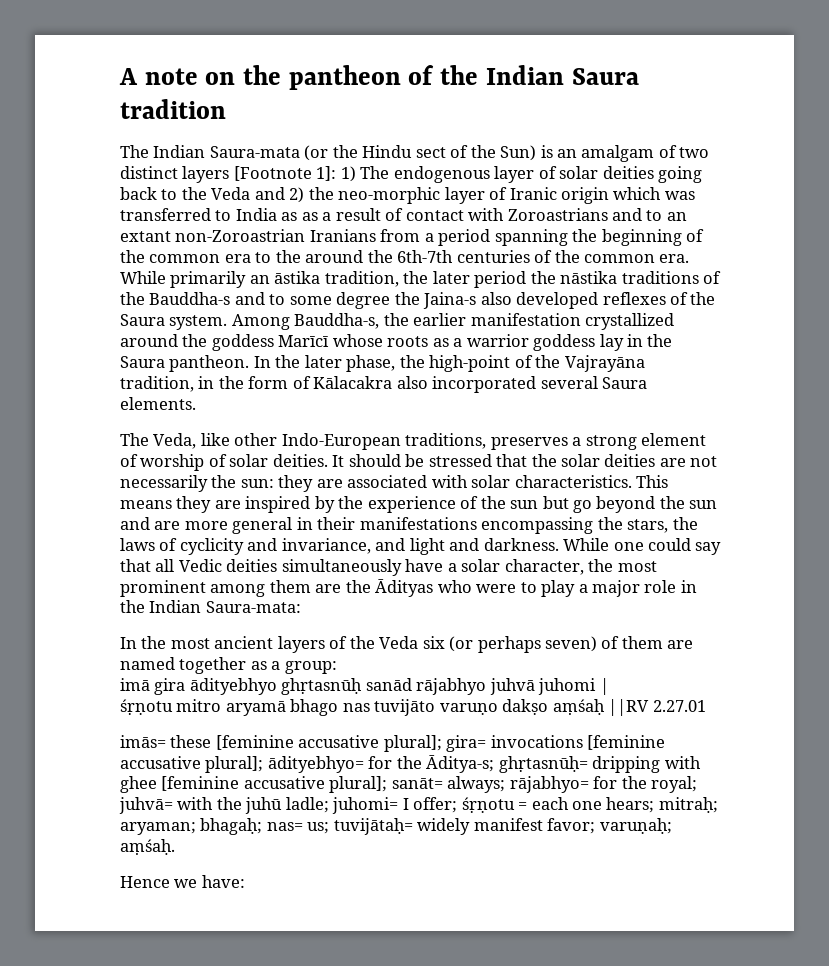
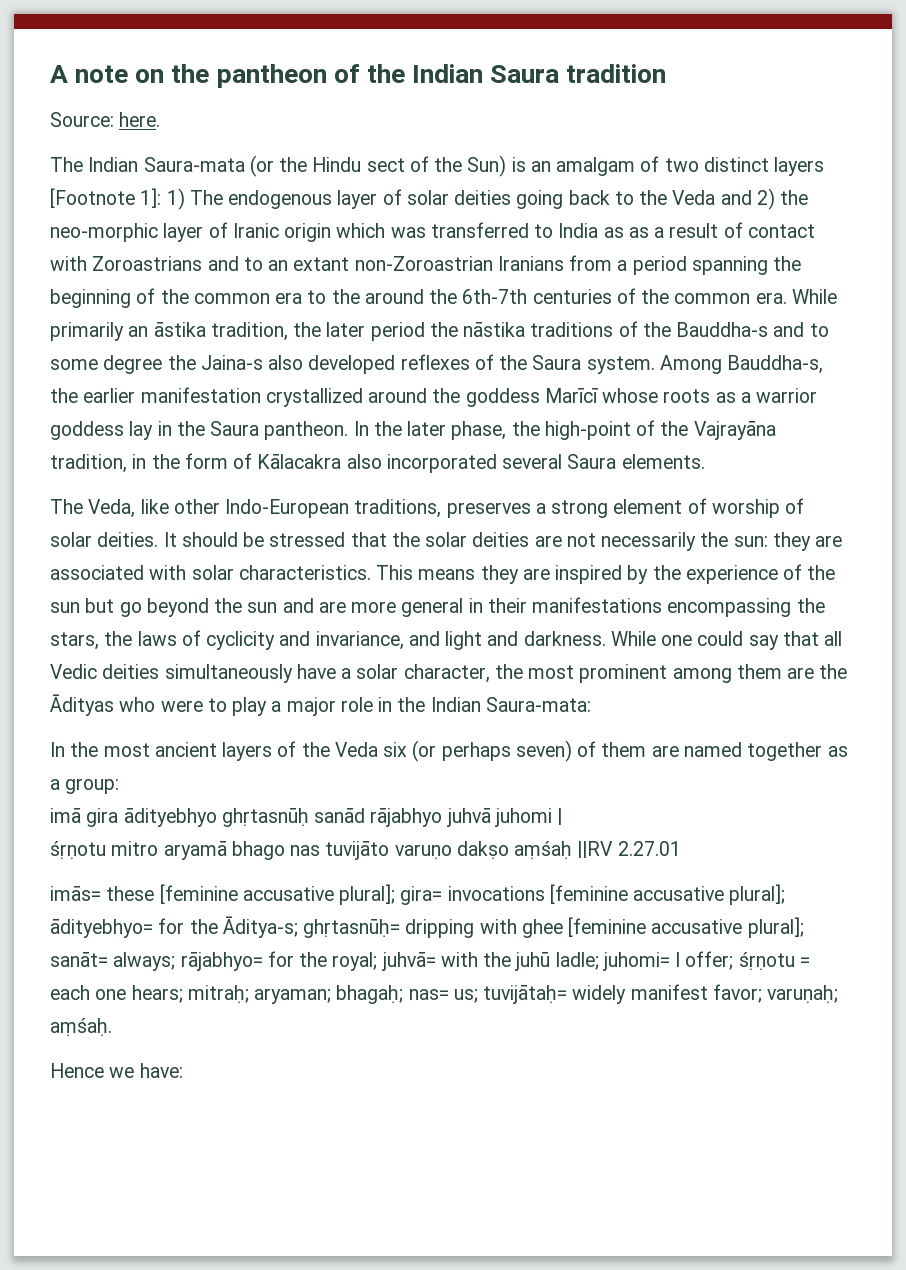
(226, 109) none -> [50,112,161,127] // Source: here.

